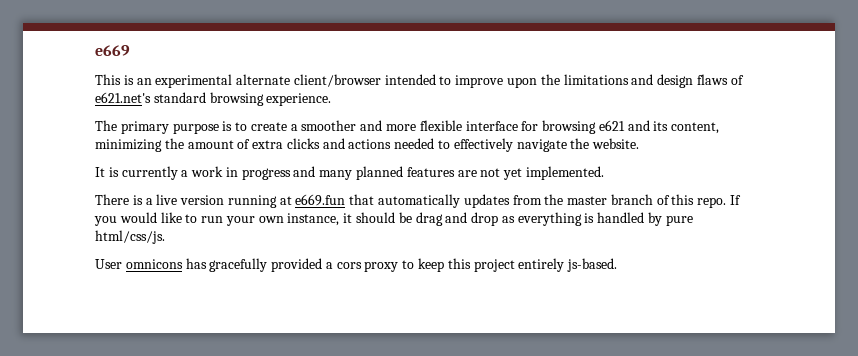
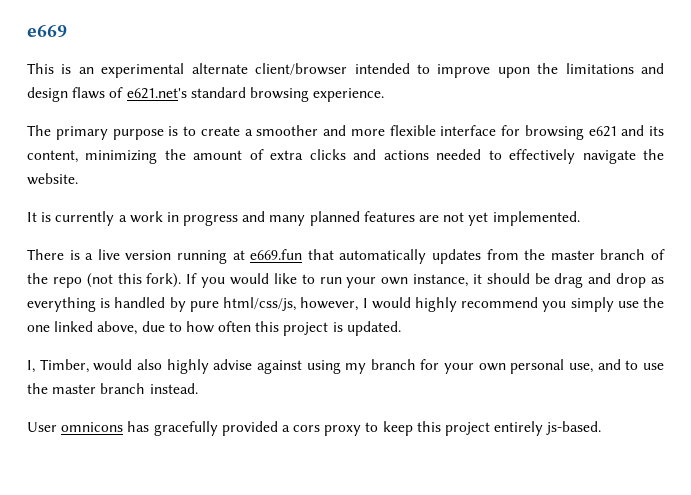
[671,194,727,208] this repo. -> [27,273,182,288] the repo (not this fork).
[95,230,165,244] html/css/js. -> [223,297,664,312] [27,321,401,336] [27,359,664,374] [27,383,198,394] html/css/js, however, I would highly recommend you simply use the one linked above, due to how often this project is updated. // I, Timber, would also highly advise against using my branch for your own personal use, and to use the master branch instead.

